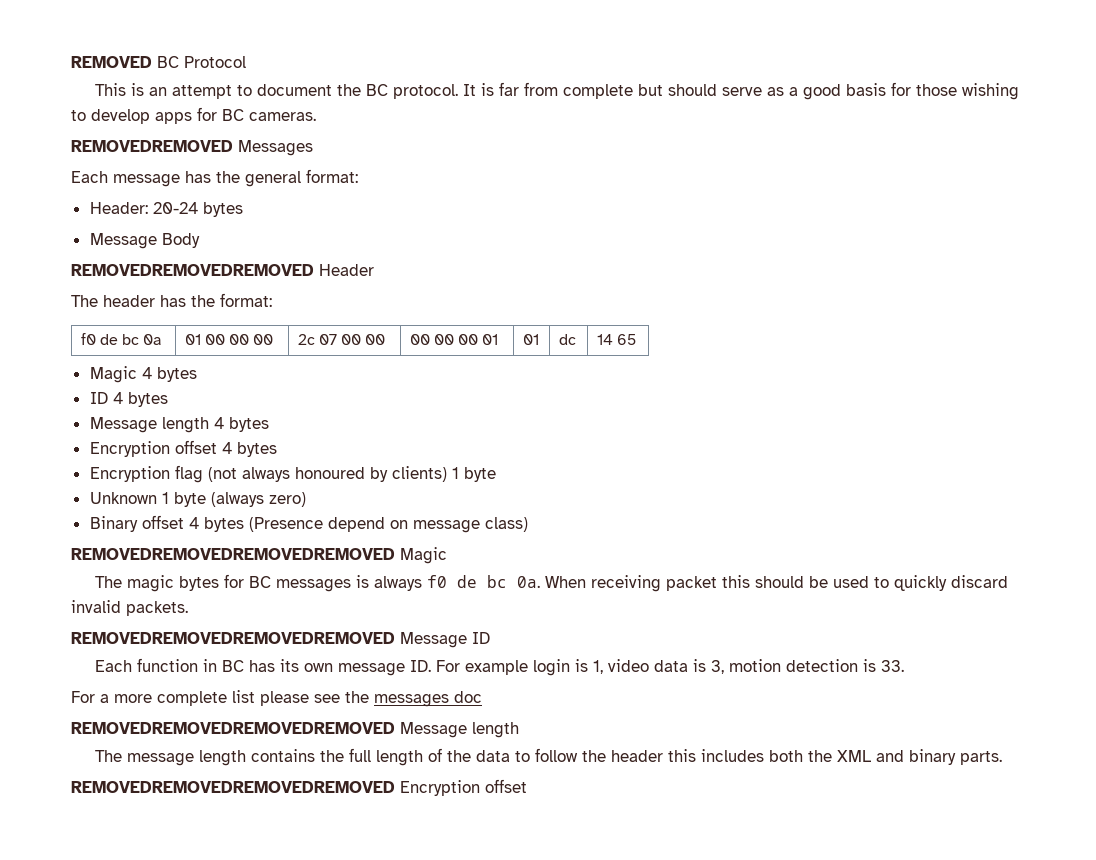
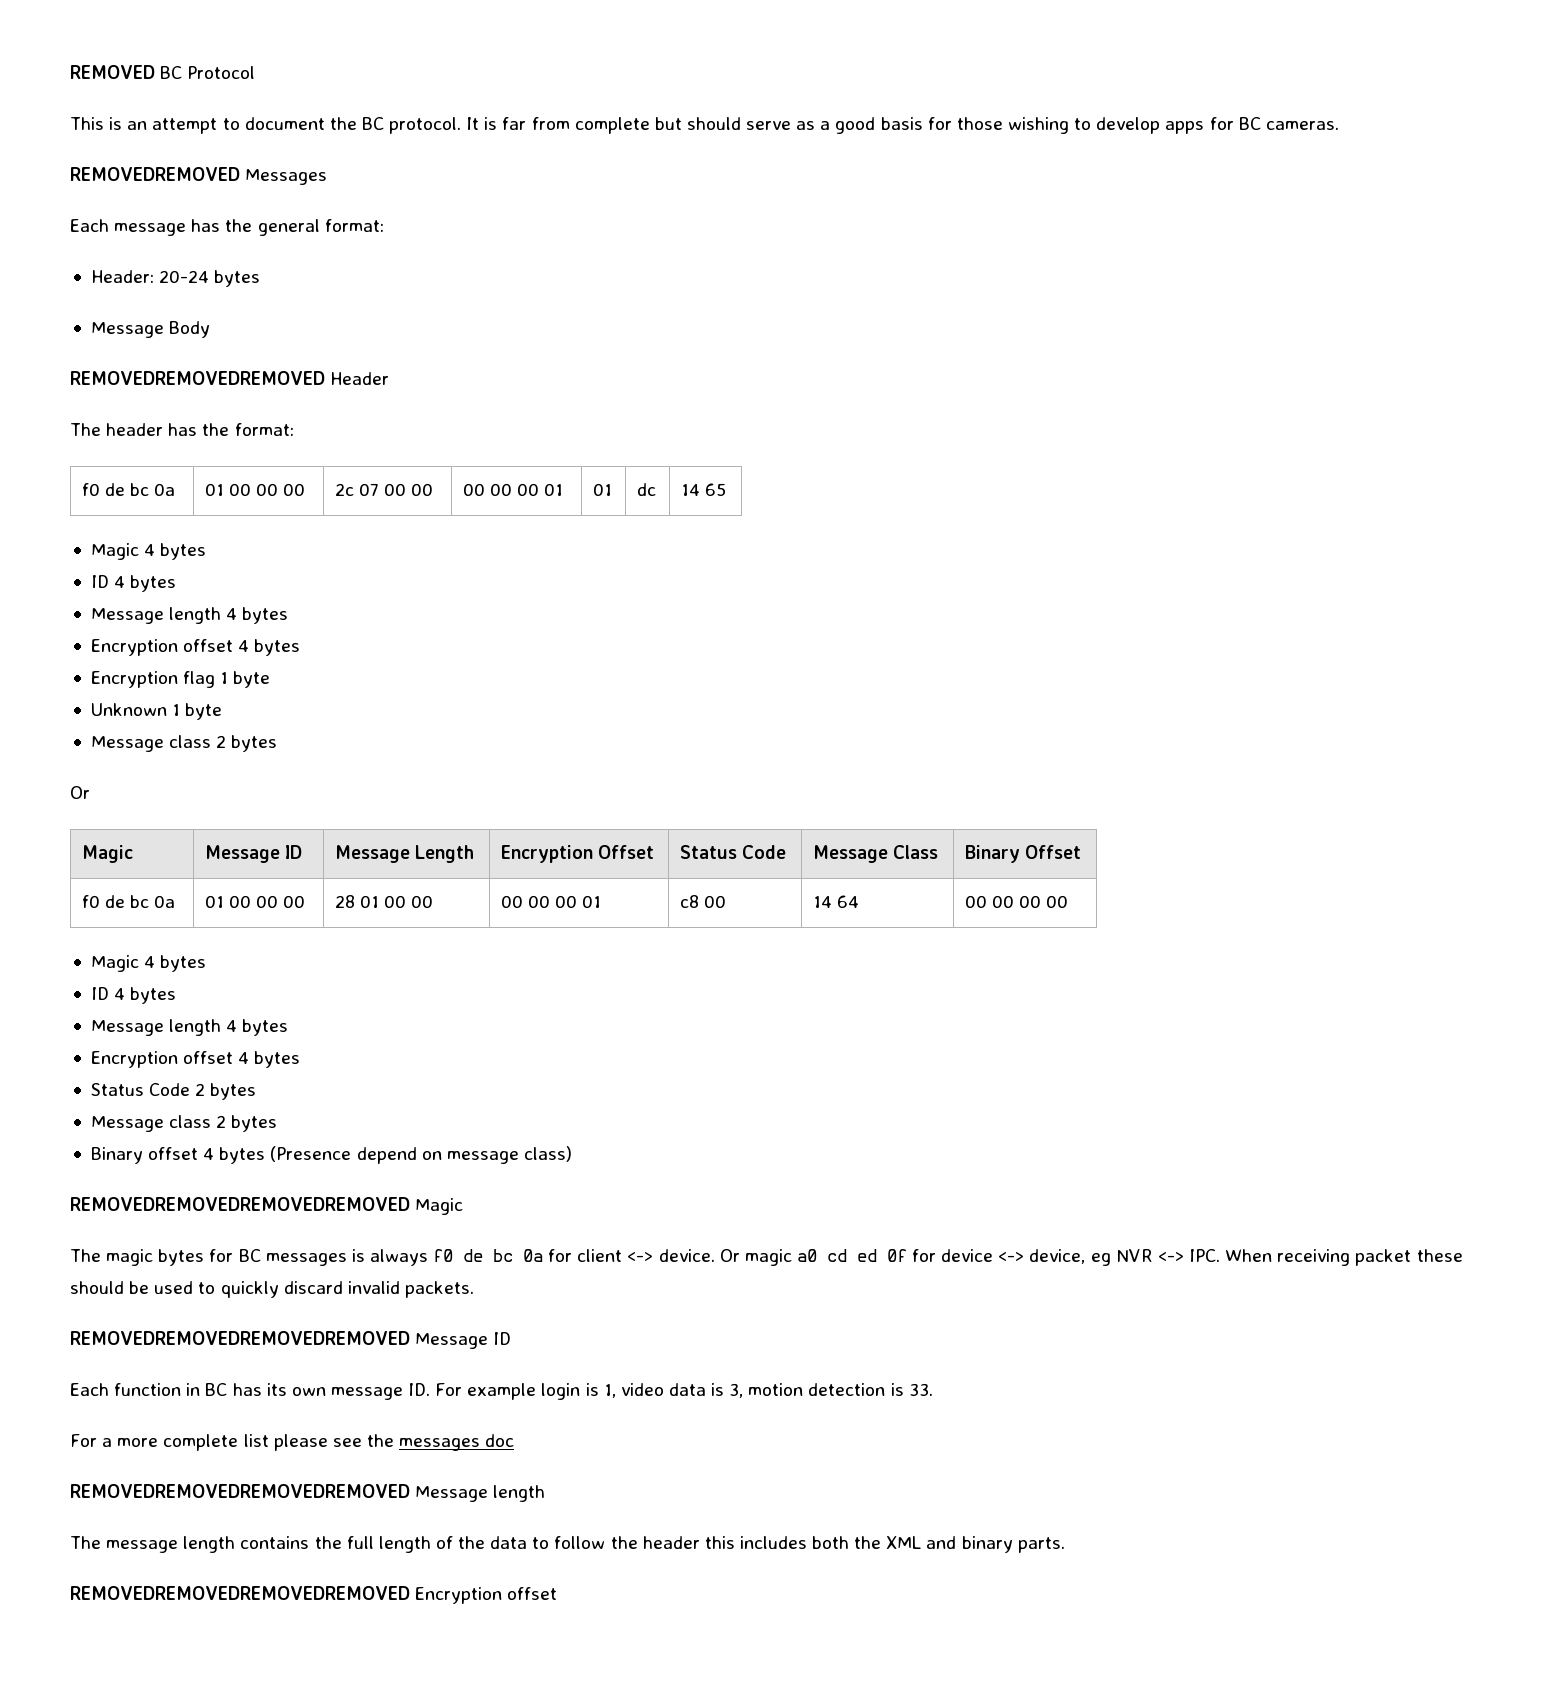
[207,466,447,482] (not always honoured by clients) -> (216, 679) none
[210,492,306,507] (always zero) -> [90,735,278,752] [70,786,90,799] [82,845,134,863] [205,845,303,863] [335,845,475,863] [501,845,655,863] [680,845,787,859] [813,845,939,863] [965,845,1082,863] [82,895,176,908] [205,895,306,908] [335,895,434,908] [501,895,602,908] [680,895,727,908] [813,895,860,908] [965,895,1069,908] [90,955,207,972] [90,987,177,1004] [90,1019,289,1036] [90,1051,301,1068] [90,1083,257,1100] [90,1115,278,1132] // Message class 2 bytes // Or // Magic | Message ID | Message Length | Encryption Offset | Status Code | Message Class | Binary Offset // f0 de bc 0a | 01 00 00 00 | 28 01 00 00 | 00 00 00 01 | c8 00 | 14 64 | 00 00 00 00 // Magic 4 bytes // ID 4 bytes // Message length 4 bytes // Encryption offset 4 bytes // Status Code 2 bytes // Message class 2 bytes
[517,576,541,588] 0a. -> [523,1249,1220,1266] 0a for client <-> device. Or magic a0 cd ed 0f for device <-> device, eg NVR <-> IPC.
[722,575,751,588] this -> [1416,1249,1463,1262] these

